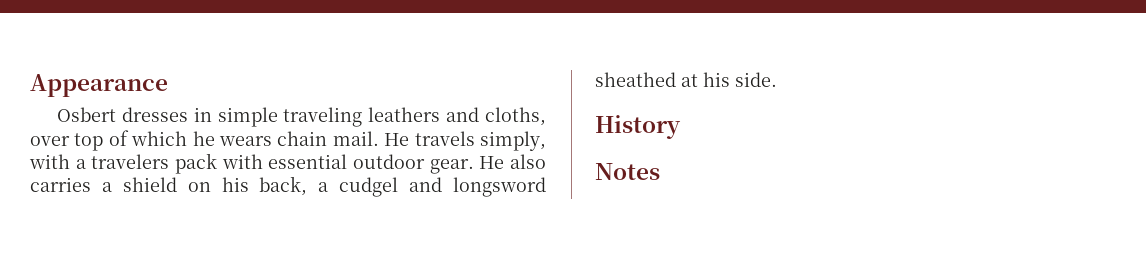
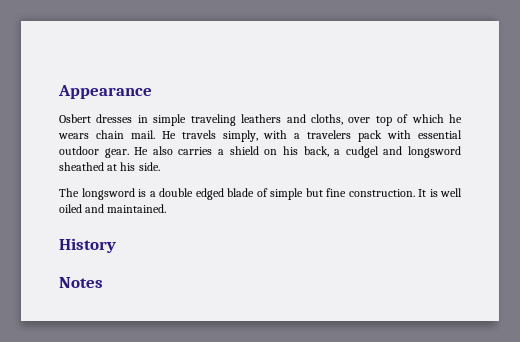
(777, 79) none -> [59,188,462,200] [59,204,167,213] // The longsword is a double edged blade of simple but fine construction. It is well oiled and maintained.

